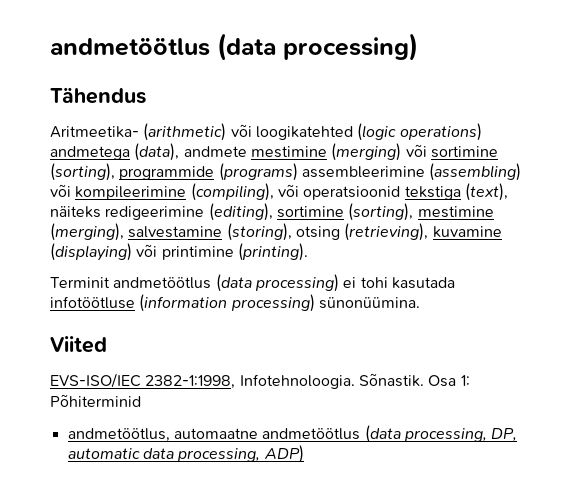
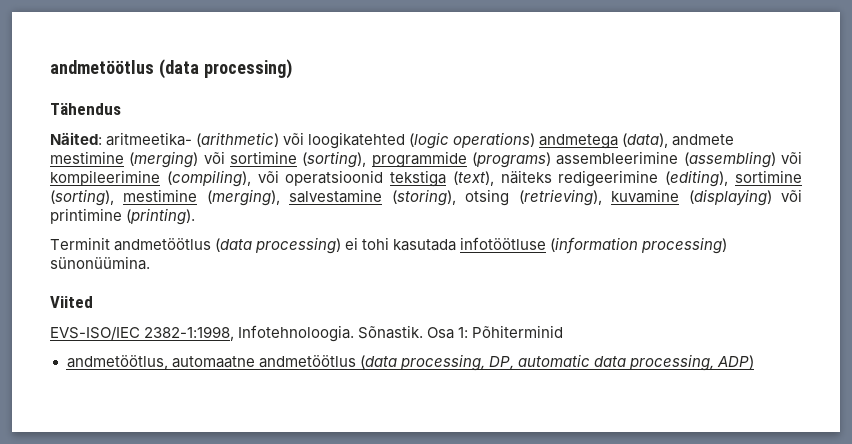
[50,126,139,138] Aritmeetika- -> [50,132,193,146] Näited: aritmeetika-

